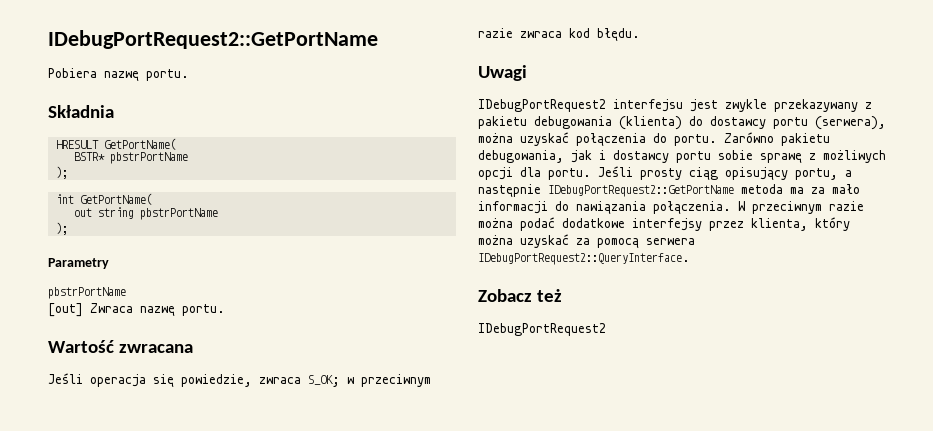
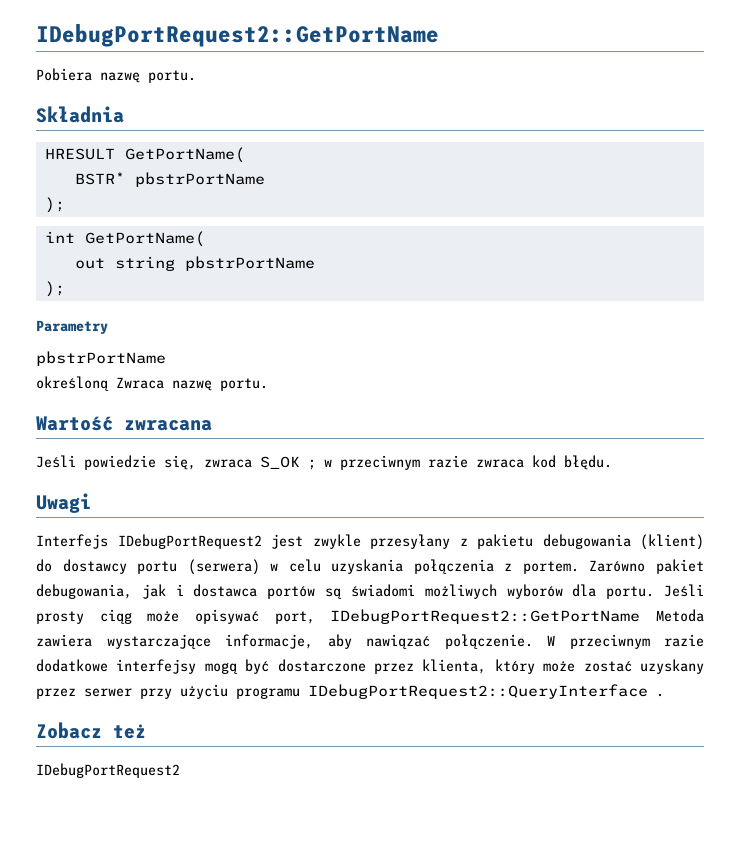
[48,303,83,317] [out] -> [36,376,109,391] określoną
[90,374,340,388] operacja się powiedzie, zwraca S_OK; -> [84,455,316,470] powiedzie się, zwraca S_OK ;
[478,99,683,112] IDebugPortRequest2 interfejsu -> [36,534,262,549] Interfejs IDebugPortRequest2
[774,99,858,112] przekazywany -> [370,534,450,549] przesyłany
[619,116,682,130] (klienta) -> [640,534,704,550] (klient)
[815,116,886,130] [478,132,830,147] [478,150,886,164] [478,167,513,180] (serwera), można uzyskać połączenia do portu. Zarówno pakietu debugowania, jak i dostawcy portu sobie sprawę z możliwych opcji -> [187,559,704,575] [36,584,563,599] (serwera) w celu uzyskania połączenia z portem. Zarówno pakiet debugowania, jak i dostawca portów są świadomi możliwych wyborów
[725,167,852,181] [478,184,860,198] [478,201,864,215] [478,217,850,231] [478,234,695,249] [478,253,690,265] opisujący portu, a następnie IDebugPortRequest2::GetPortName metoda ma za mało informacji do nawiązania połączenia. W przeciwnym razie można podać dodatkowe interfejsy przez klienta, który można uzyskać za pomocą serwera IDebugPortRequest2::QueryInterface. -> [147,609,704,624] [36,634,704,649] [36,659,704,674] [36,684,664,699] może opisywać port, IDebugPortRequest2::GetPortName Metoda zawiera wystarczające informacje, aby nawiązać połączenie. W przeciwnym razie dodatkowe interfejsy mogą być dostarczone przez klienta, który może zostać uzyskany przez serwer przy użyciu programu IDebugPortRequest2::QueryInterface .

